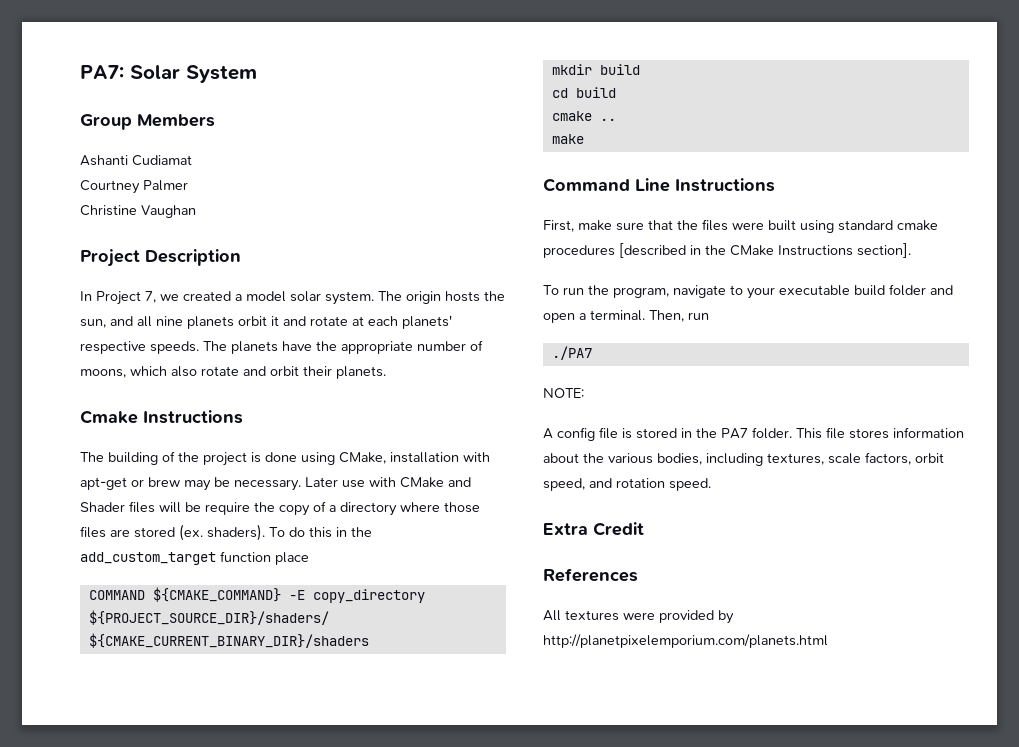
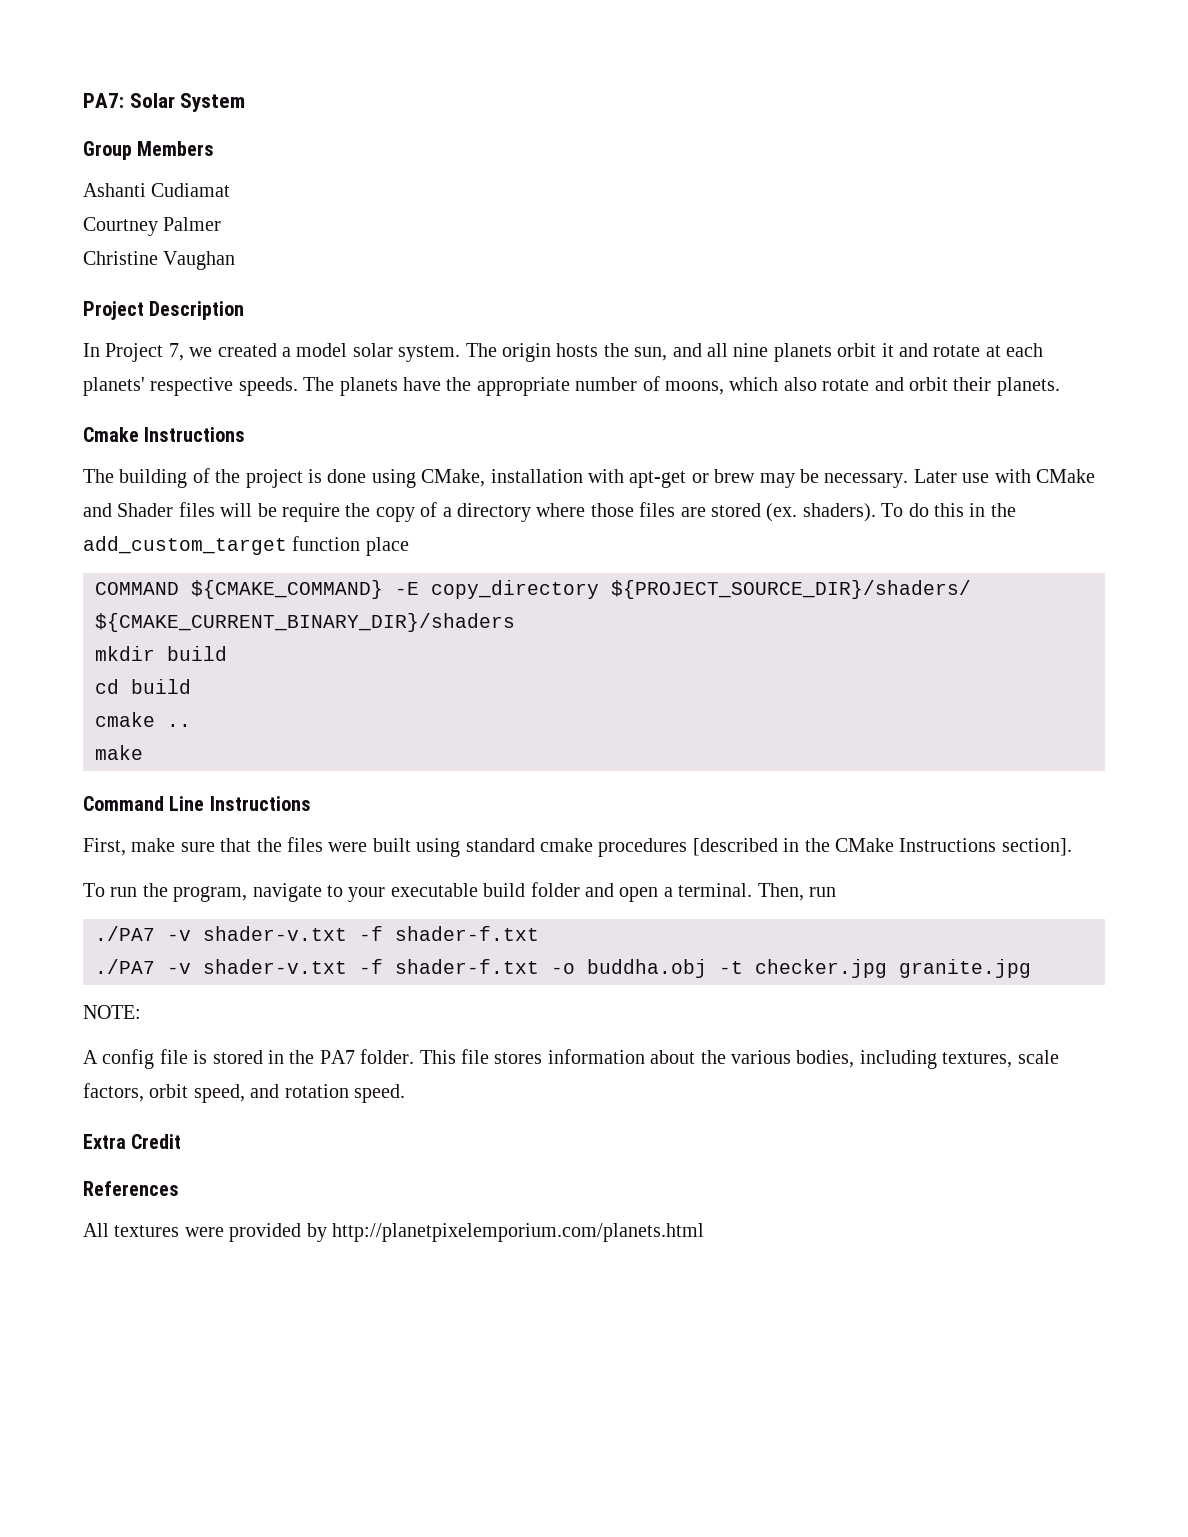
(592, 353) none -> [167,926,539,941] [95,959,1031,978] -v shader-v.txt -f shader-f.txt // ./PA7 -v shader-v.txt -f shader-f.txt -o buddha.obj -t checker.jpg granite.jpg

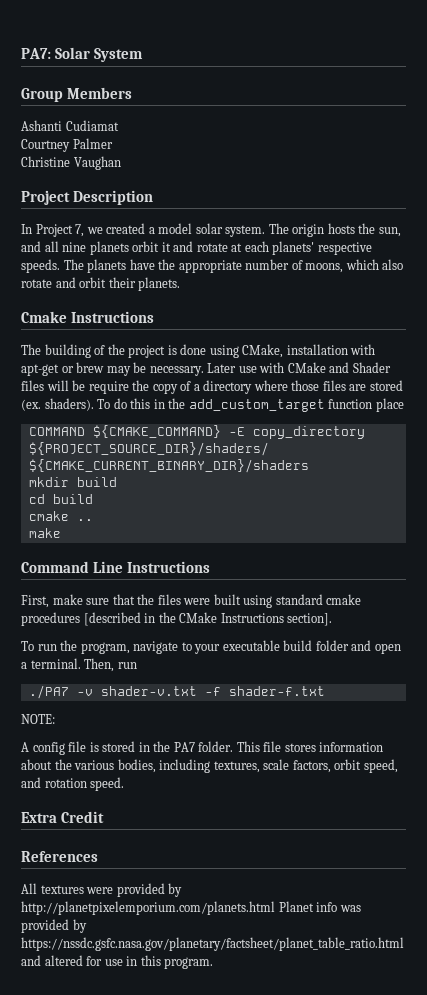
[95,959,1031,978] // ./PA7 -v shader-v.txt -f shader-f.txt -o buddha.obj -t checker.jpg granite.jpg -> (325, 691) none
(704, 1232) none -> [278,901,361,912] [21,919,87,933] [21,937,404,951] [21,955,214,969] Planet info was provided by https://nssdc.gsfc.nasa.gov/planetary/factsheet/planet_table_ratio.html and altered for use in this program.

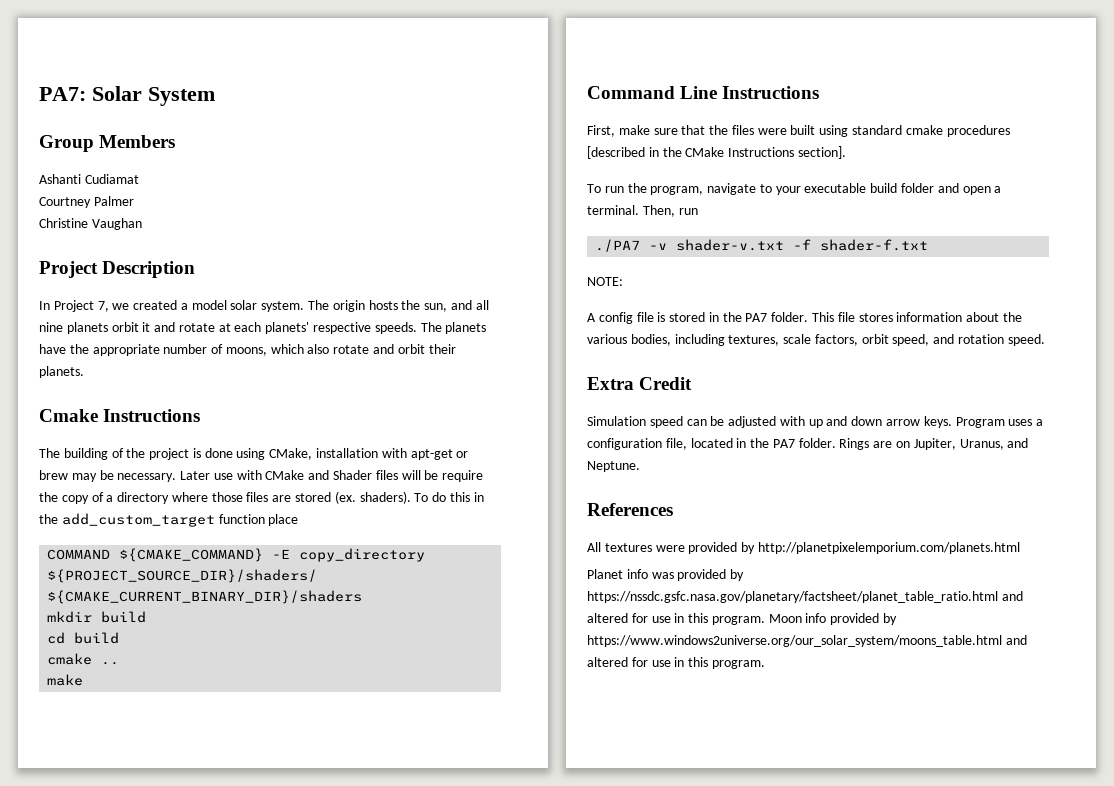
(104, 817) none -> [587,416,1044,428] [587,438,1029,450] [587,461,640,472] // Simulation speed can be adjusted with up and down arrow keys. Program uses a configuration file, located in the PA7 folder. Rings are on Jupiter, Uranus, and Neptune.
(275, 908) none -> (1020, 548) //
(214, 963) none -> [768,613,898,625] [587,635,1027,647] [587,657,765,669] Moon info provided by https://www.windows2universe.org/our_solar_system/moons_table.html and altered for use in this program.

